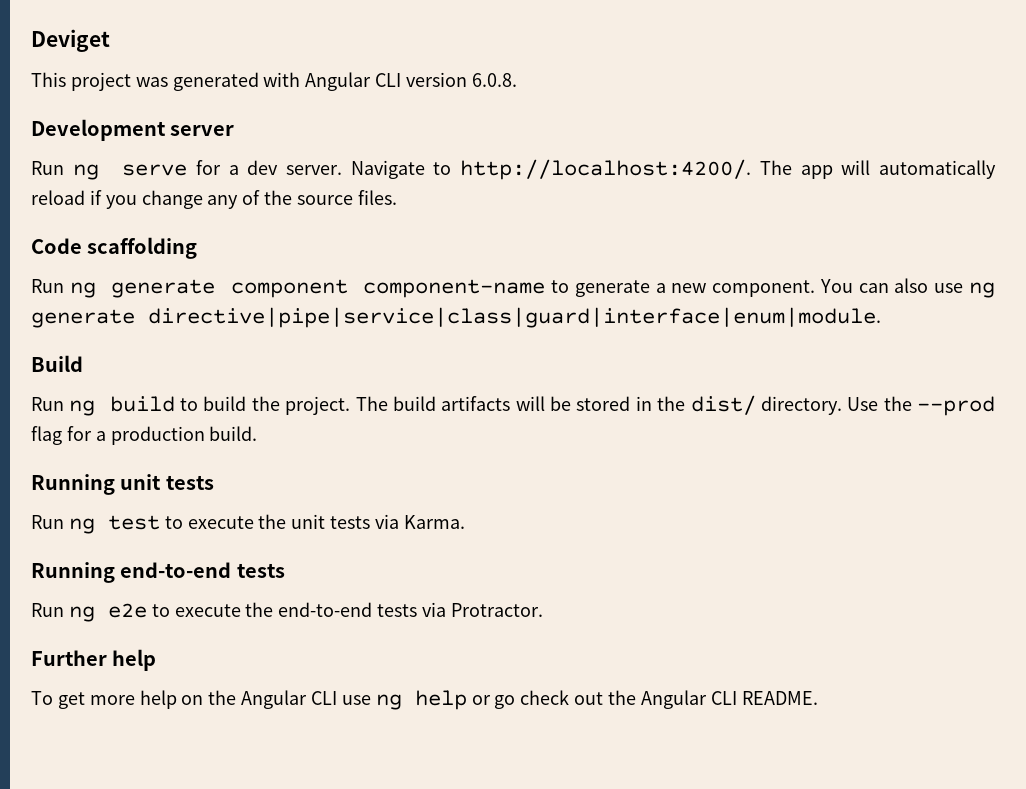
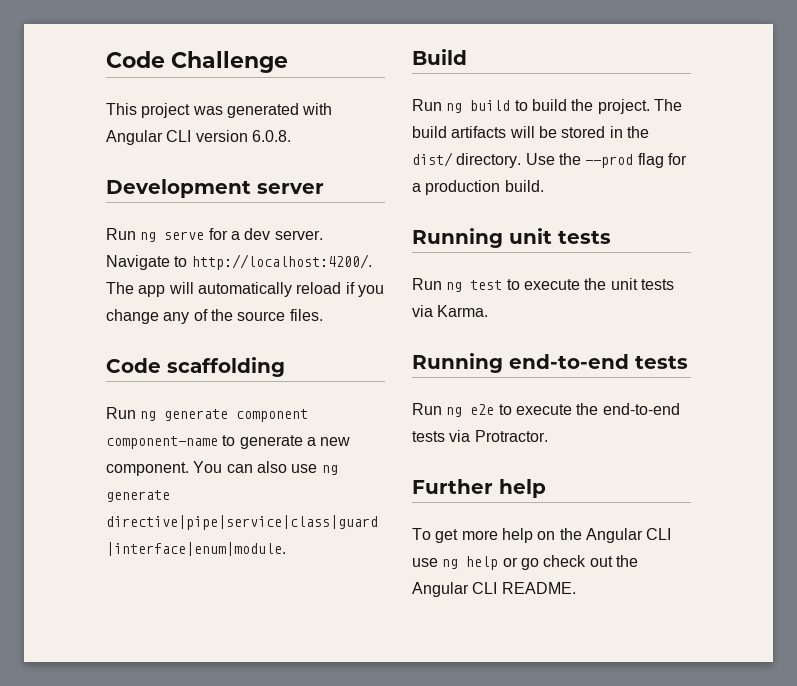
[31,29,110,52] Deviget -> [106,51,288,73] Code Challenge

